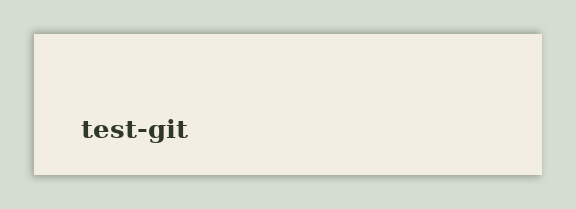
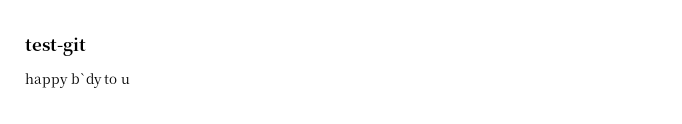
(188, 131) none -> [25,73,130,88] // happy b`dy to u

